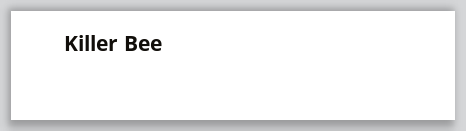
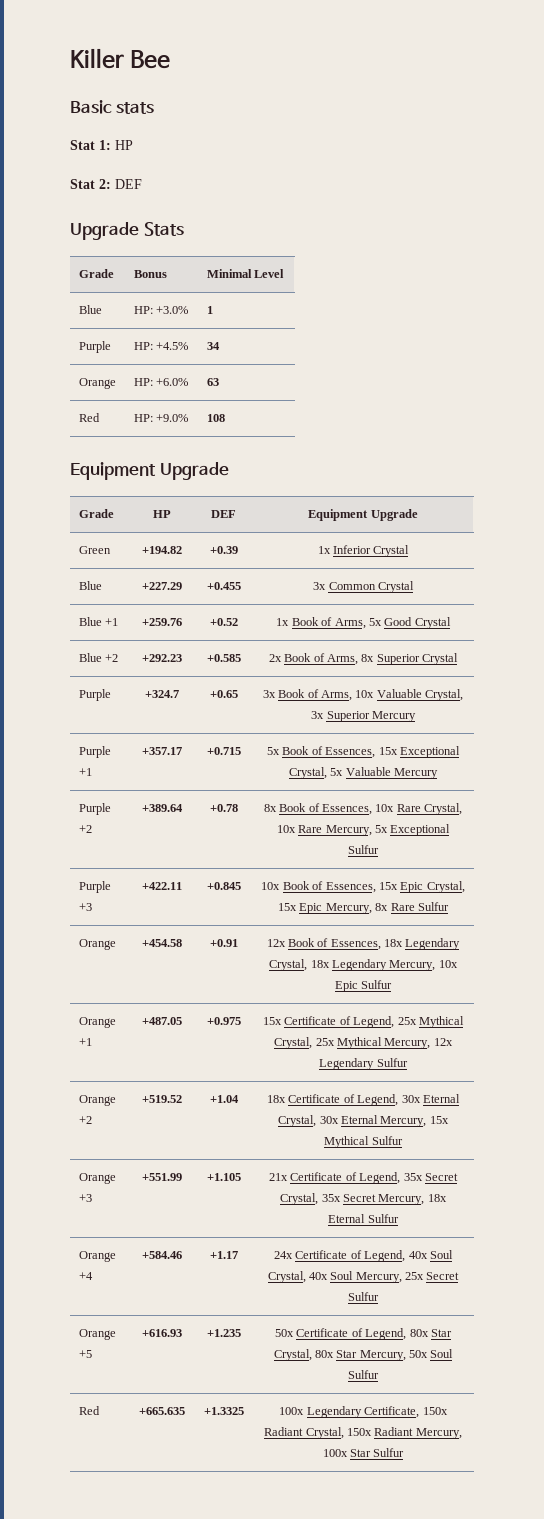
(162, 43) none -> [70,100,154,114] [70,140,133,150] [70,179,142,189] [70,222,184,240] [78,269,114,278] [133,270,167,278] [206,269,284,278] [78,305,102,314] [133,306,188,314] [206,306,213,314] [78,341,111,353] [133,342,188,350] [206,342,220,350] [78,378,116,389] [133,378,188,386] [206,378,219,386] [78,413,100,422] [133,414,188,422] [206,414,225,422] [70,462,229,480] [78,509,114,518] [153,510,171,518] [211,510,236,518] [308,509,418,521] [78,546,111,554] [142,546,182,554] [209,546,238,554] [317,545,410,557] [78,581,102,590] [142,582,182,590] [206,582,241,590] [313,581,414,593] [78,617,118,626] [142,618,182,626] [209,618,238,626] [276,617,451,629] [78,653,118,662] [142,654,182,662] [206,654,241,662] [268,653,459,665] [78,689,111,701] [145,690,179,698] [209,690,238,698] [262,689,464,701] [311,711,416,722] [78,746,111,758] [78,768,92,776] [142,747,182,755] [206,747,241,755] [267,746,460,758] [288,767,439,779] [78,803,111,815] [78,825,92,833] [142,804,183,812] [209,804,238,812] [263,803,463,815] [276,824,451,836] [348,845,379,854] [78,881,111,893] [78,903,92,911] [142,882,182,890] [206,882,241,890] [261,881,465,893] [278,902,449,914] [78,939,116,950] [142,939,182,947] [209,939,238,947] [266,938,461,950] [269,959,458,971] [334,980,393,992] [78,1017,116,1028] [78,1038,92,1046] [142,1017,182,1025] [206,1017,241,1025] [263,1016,464,1028] [274,1037,453,1049] [319,1058,408,1070] [78,1095,116,1106] [78,1116,92,1124] [142,1095,182,1103] [209,1095,239,1103] [267,1094,460,1106] [278,1115,449,1127] [324,1136,403,1148] [78,1173,116,1184] [78,1194,92,1202] [142,1173,182,1181] [206,1173,241,1181] [269,1172,458,1184] [280,1193,447,1205] [328,1214,399,1223] [78,1251,116,1262] [78,1272,93,1280] [142,1251,182,1259] [209,1251,238,1259] [274,1250,453,1262] [267,1271,460,1283] [348,1292,379,1301] [78,1329,116,1340] [78,1350,92,1358] [142,1329,182,1337] [206,1329,241,1337] [275,1328,452,1340] [273,1349,454,1361] [348,1370,379,1379] [78,1406,100,1415] [139,1407,185,1415] [203,1407,244,1415] [279,1406,448,1418] [264,1427,462,1439] [322,1448,405,1457] // Basic stats // Stat 1: HP // Stat 2: DEF // Upgrade Stats // Grade | Bonus | Minimal Level // Blue | HP: +3.0% | 1 // Purple | HP: +4.5% | 34 // Orange | HP: +6.0% | 63 // Red | HP: +9.0% | 108 // Equipment Upgrade // Grade | HP | DEF | Equipment Upgrade // Green | +194.82 | +0.39 | 1x Inferior Crystal // Blue | +227.29 | +0.455 | 3x Common Crystal // Blue +1 | +259.76 | +0.52 | 1x Book of Arms, 5x Good Crystal // Blue +2 | +292.23 | +0.585 | 2x Book of Arms, 8x Superior Crystal // Purple | +324.7 | +0.65 | 3x Book of Arms, 10x Valuable Crystal, 3x Superior Mercury // Purple +1 | +357.17 | +0.715 | 5x Book of Essences, 15x Exceptional Crystal, 5x Valuable Mercury // Purple +2 | +389.64 | +0.78 | 8x Book of Essences, 10x Rare Crystal, 10x Rare Mercury, 5x Exceptional Sulfur // Purple +3 | +422.11 | +0.845 | 10x Book of Essences, 15x Epic Crystal, 15x Epic Mercury, 8x Rare Sulfur // Orange | +454.58 | +0.91 | 12x Book of Essences, 18x Legendary Crystal, 18x Legendary Mercury, 10x Epic Sulfur // Orange +1 | +487.05 | +0.975 | 15x Certificate of Legend, 25x Mythical Crystal, 25x Mythical Mercury, 12x Legendary Sulfur // Orange +2 | +519.52 | +1.04 | 18x Certificate of Legend, 30x Eternal Crystal, 30x Eternal Mercury, 15x Mythical Sulfur // Orange +3 | +551.99 | +1.105 | 21x Certificate of Legend, 35x Secret Crystal, 35x Secret Mercury, 18x Eternal Sulfur // Orange +4 | +584.46 | +1.17 | 24x Certificate of Legend, 40x Soul Crystal, 40x Soul Mercury, 25x Secret Sulfur // Orange +5 | +616.93 | +1.235 | 50x Certificate of Legend, 80x Star Crystal, 80x Star Mercury, 50x Soul Sulfur // Red | +665.635 | +1.3325 | 100x Legendary Certificate, 150x Radiant Crystal, 150x Radiant Mercury, 100x Star Sulfur

